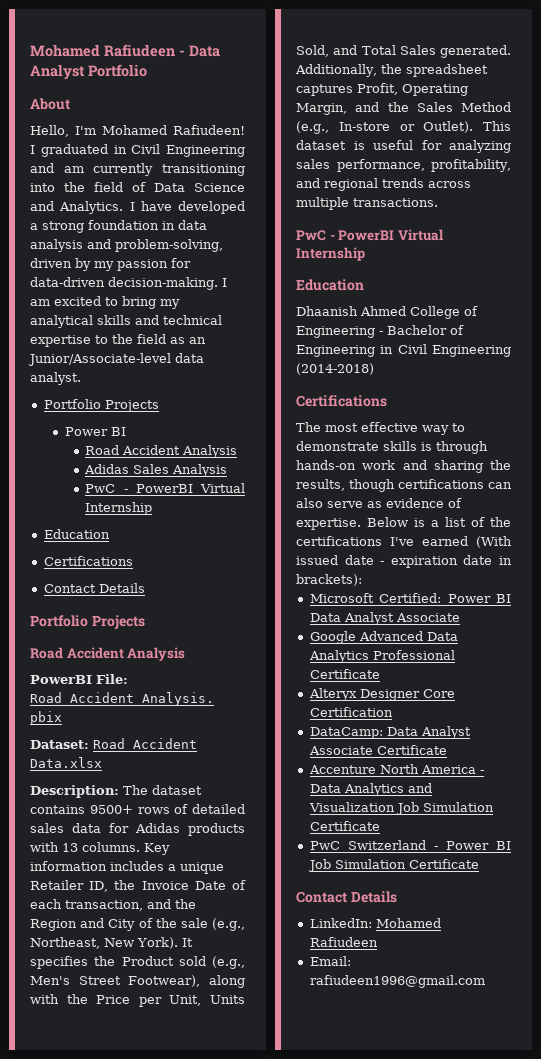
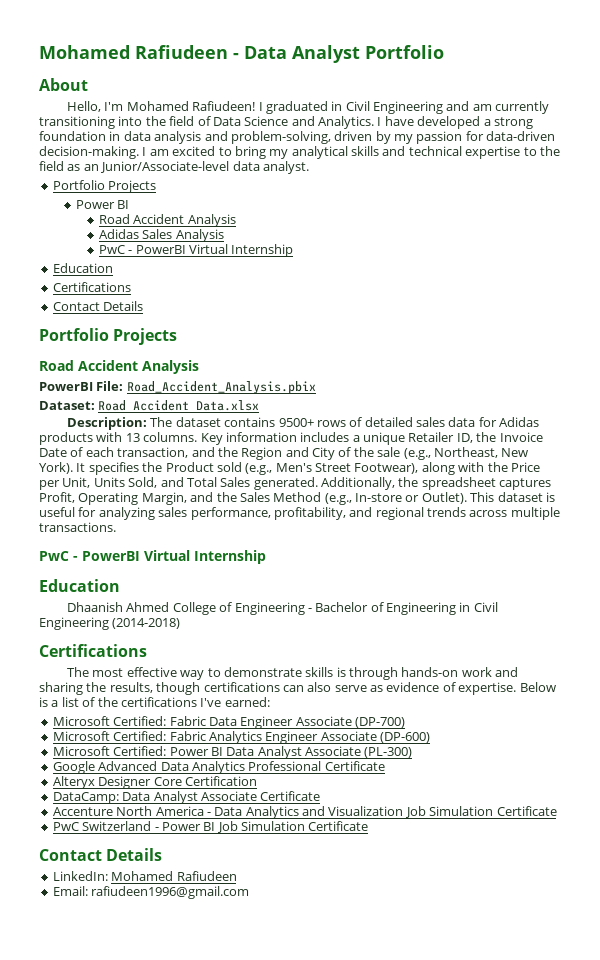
[422,536,512,548] [296,555,512,568] [296,574,362,586] earned (With issued date - expiration date in brackets): -> [224,697,270,707] [52,716,405,729] [52,731,430,744] earned: // Microsoft Certified: Fabric Data Engineer Associate (DP-700) // Microsoft Certified: Fabric Analytics Engineer Associate (DP-600)
(460, 617) none -> [364,747,413,758] (PL-300)

